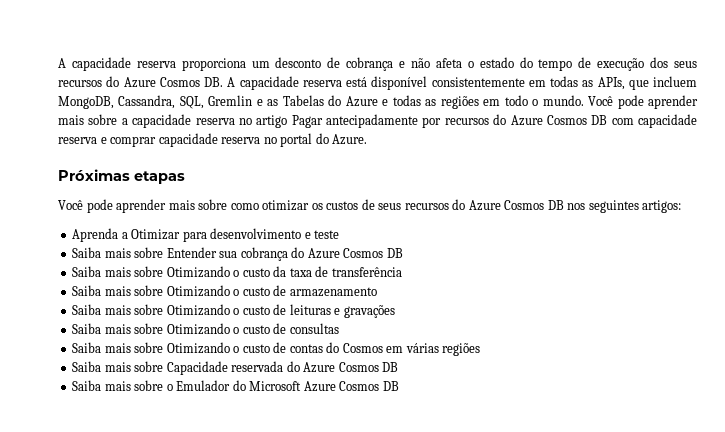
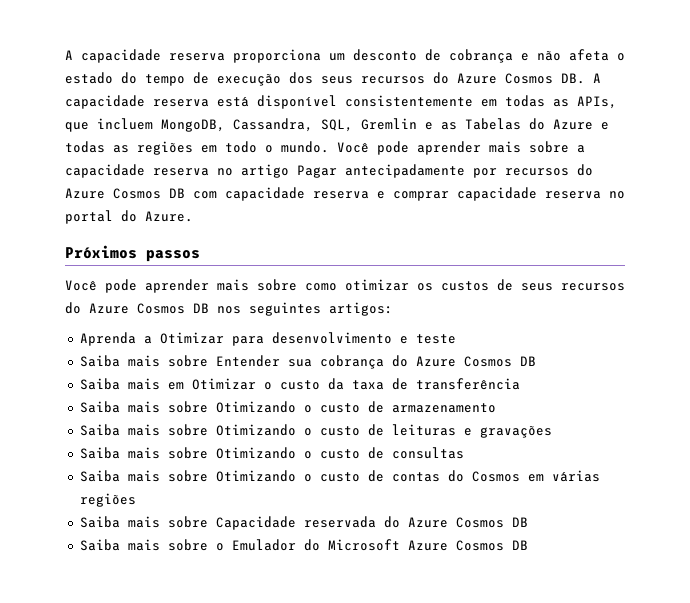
[58,169,185,184] Próximas etapas -> [65,245,200,262] Próximos passos
[134,266,230,278] sobre Otimizando -> [167,378,256,390] em Otimizar

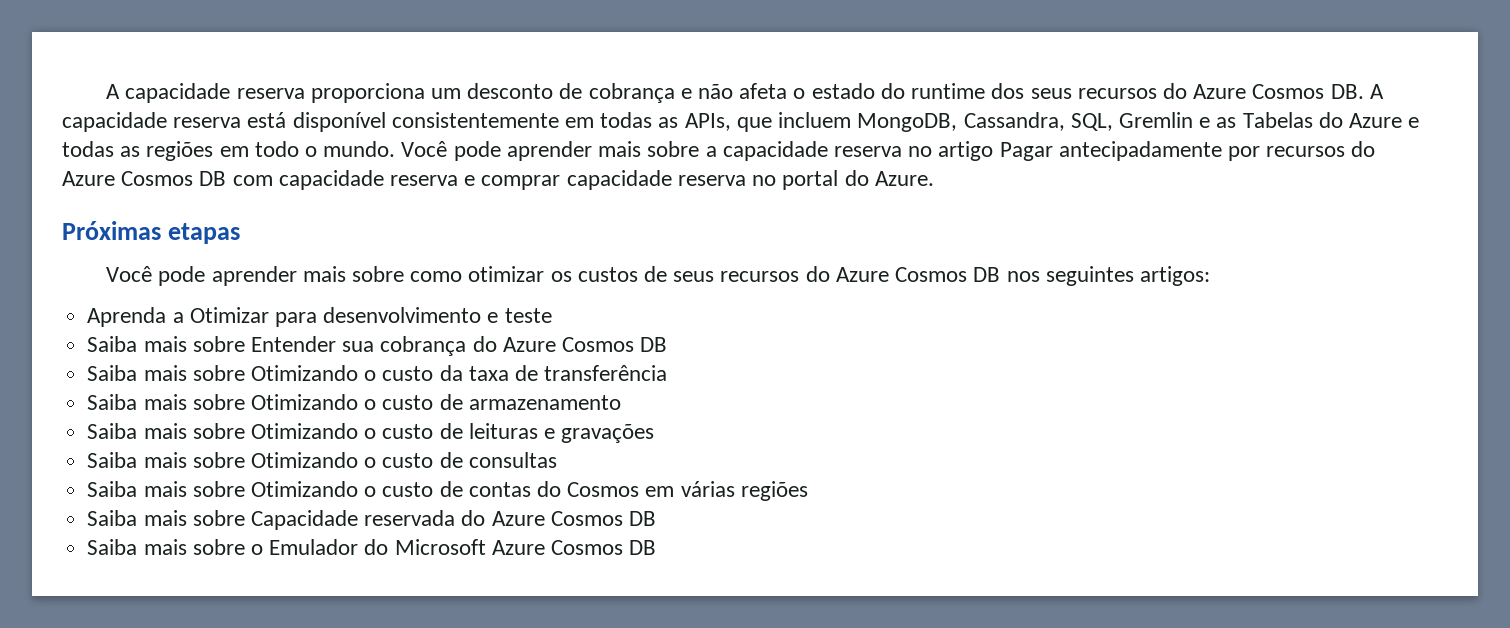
[145,72,281,86] tempo de execução -> [911,83,986,99] runtime
[65,245,200,262] Próximos passos -> [62,221,240,244] Próximas etapas
[167,378,256,390] em Otimizar -> [192,365,358,381] sobre Otimizando

